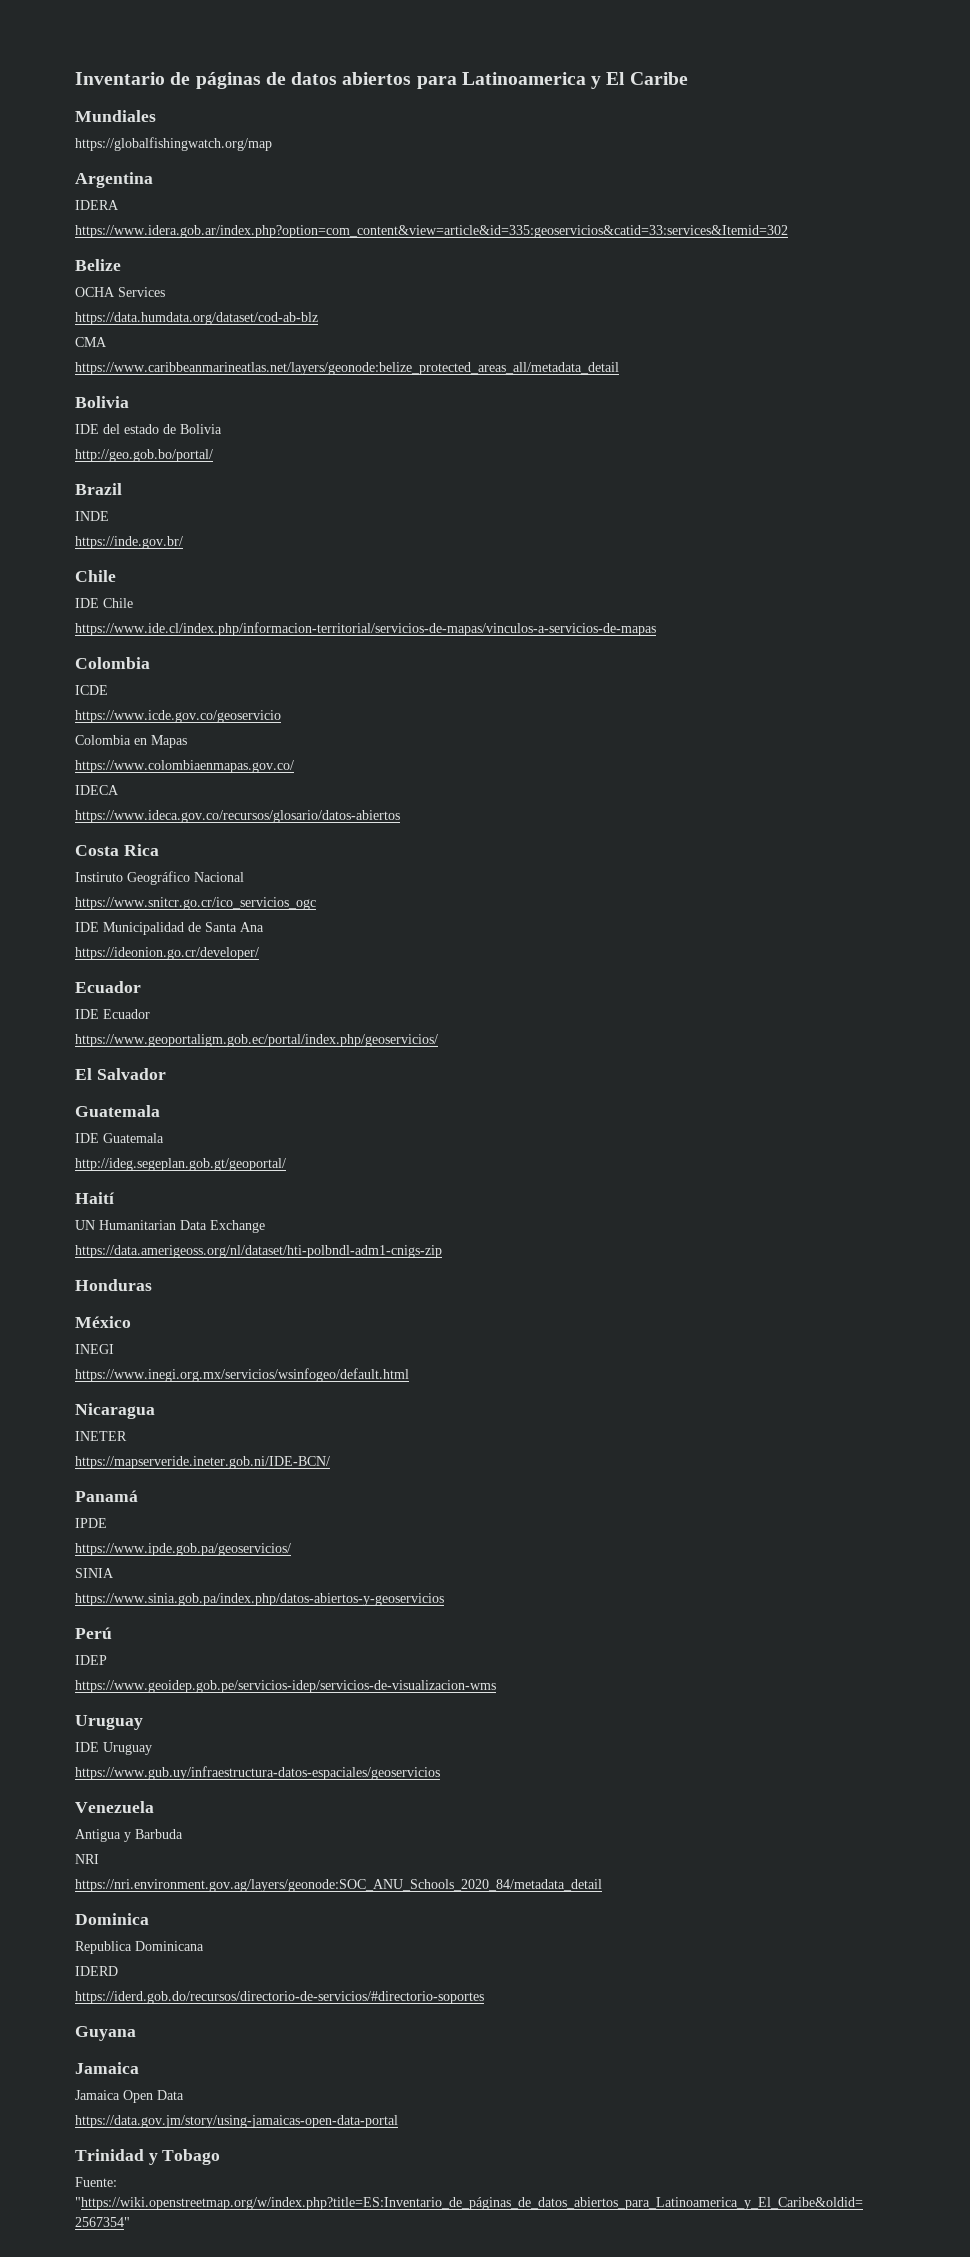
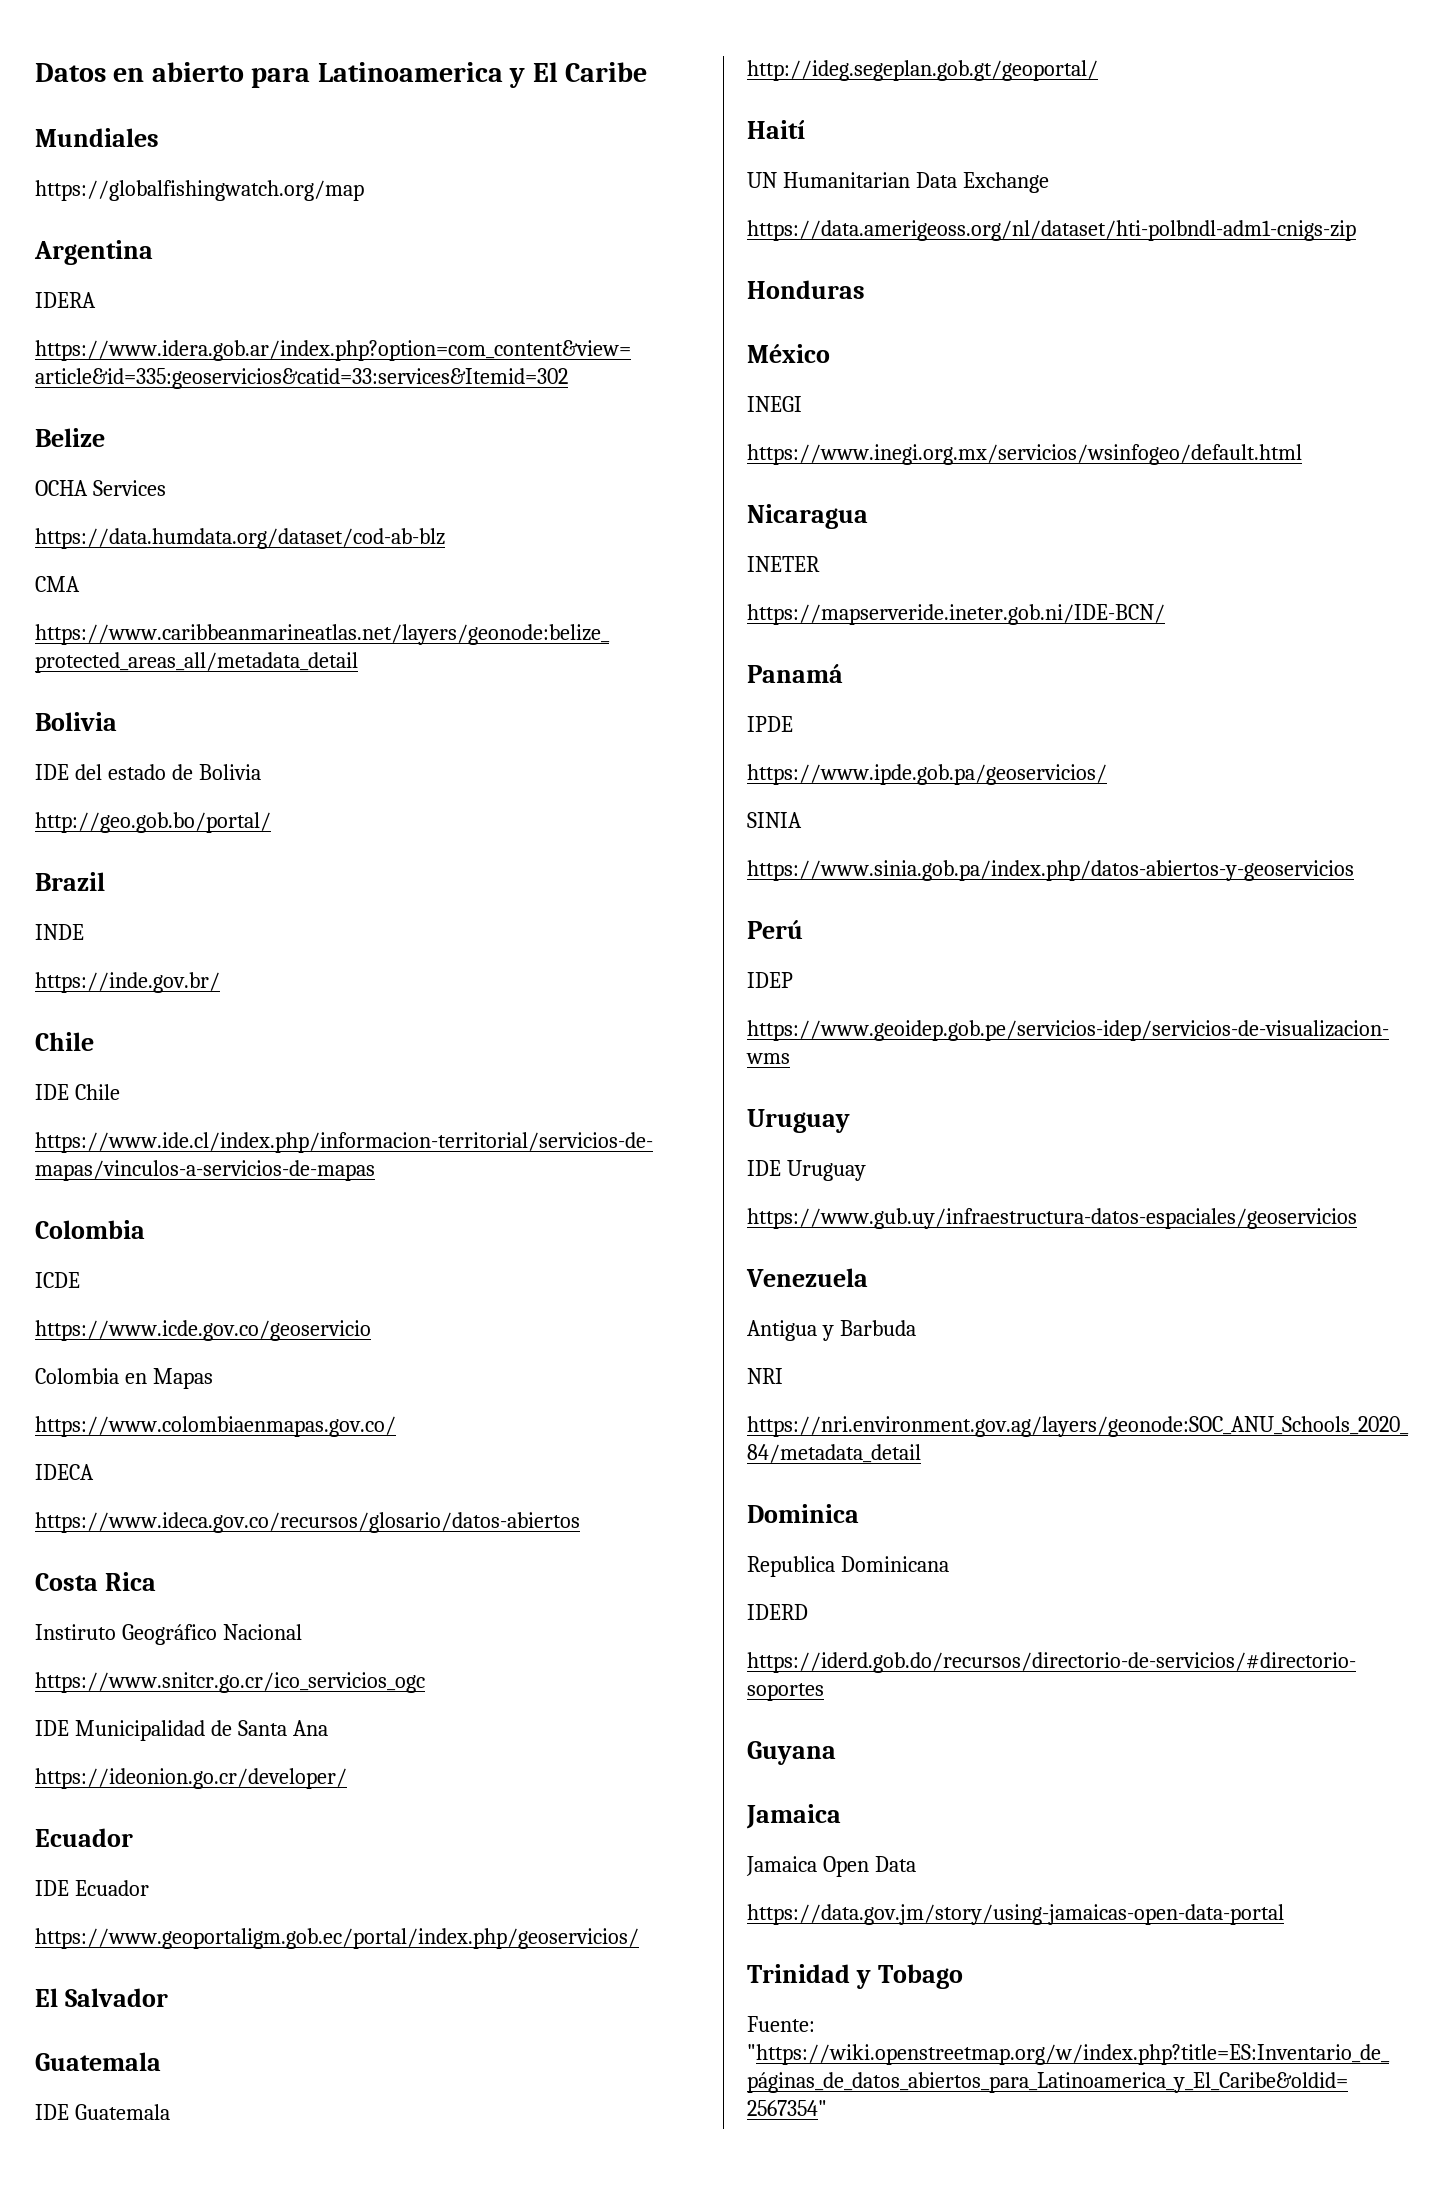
[75,72,412,89] Inventario de páginas de datos abiertos -> [35,62,244,82] Datos en abierto

